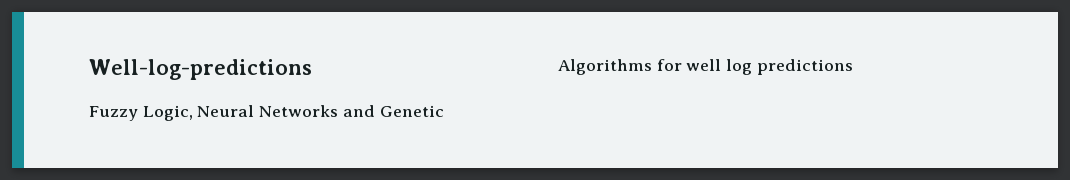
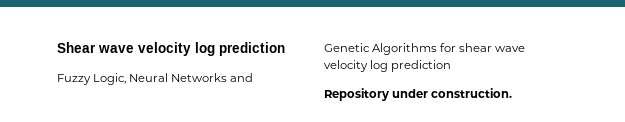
[89,59,312,80] Well-log-predictions -> [57,42,285,56] Shear wave velocity log prediction
[686,59,853,75] well log predictions -> [459,43,526,52] [324,60,452,72] [324,88,513,101] shear wave velocity log prediction // Repository under construction.

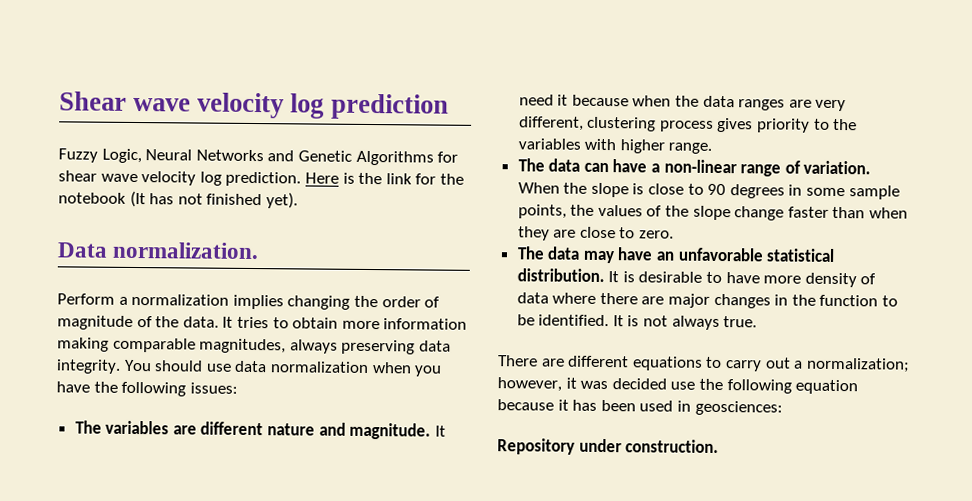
[391,60,452,72] prediction -> [225,171,464,187] [58,190,298,209] [57,241,260,260] [57,293,441,310] [57,315,468,330] [57,337,451,355] [56,359,443,377] [56,381,238,397] [74,420,446,440] [518,94,847,112] [518,116,858,133] [517,138,713,154] [517,158,872,177] [517,182,900,200] [517,204,909,221] [517,226,675,241] [516,246,836,264] [516,268,877,288] [516,292,899,309] [516,314,758,330] [498,355,910,373] [497,377,859,395] [497,399,783,416] prediction. Here is the link for the notebook (It has not finished yet). // Data normalization. // Perform a normalization implies changing the order of magnitude of the data. It tries to obtain more information making comparable magnitudes, always preserving data integrity. You should use data normalization when you have the following issues: // The variables are different nature and magnitude. It need it because when the data ranges are very different, clustering process gives priority to the variables with higher range. // The data can have a non-linear range of variation. When the slope is close to 90 degrees in some sample points, the values of the slope change faster than when they are close to zero. // The data may have an unfavorable statistical distribution. It is desirable to have more density of data where there are major changes in the function to be identified. It is not always true. // There are different equations to carry out a normalization; however, it was decided use the following equation because it has been used in geosciences:

